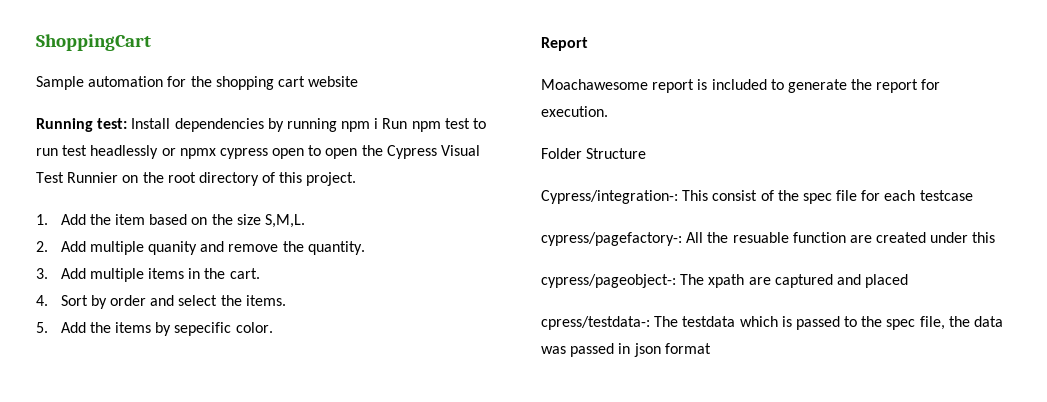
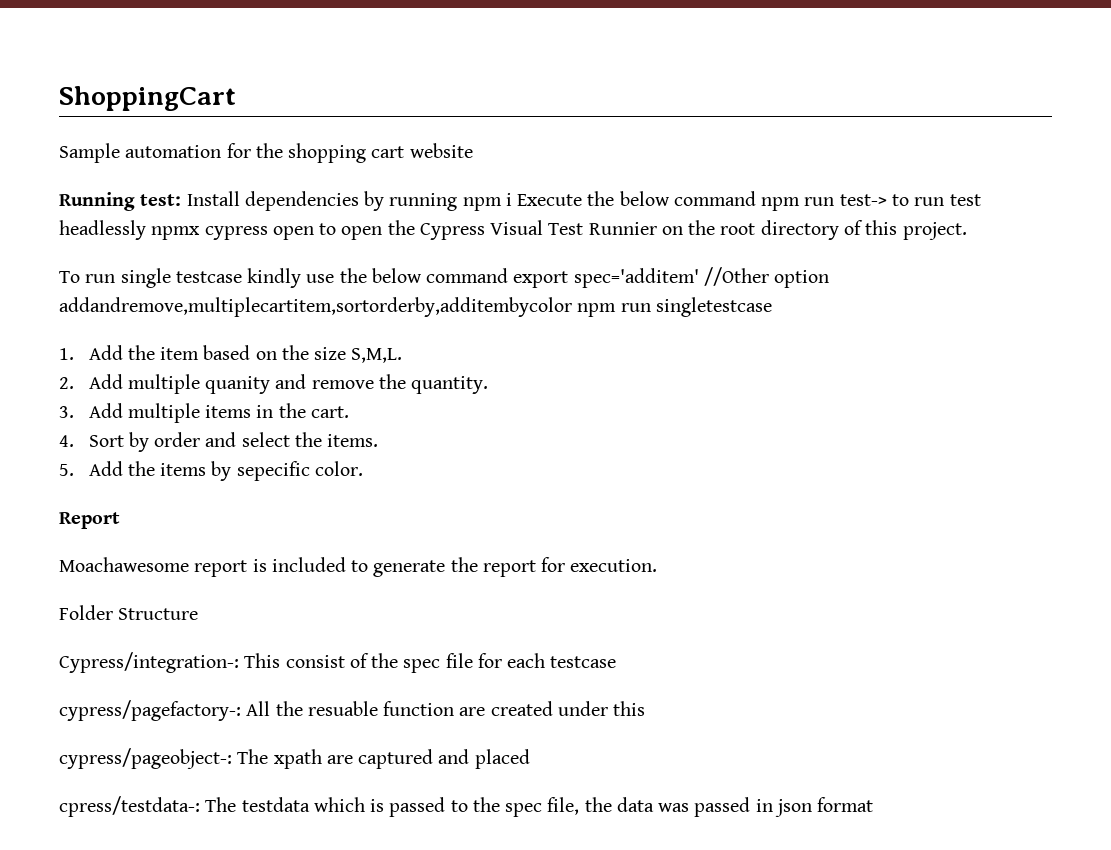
[382,118,470,132] Run npm test -> [517,191,887,211] Execute the below command npm run test->
[161,148,176,156] or -> (146, 230) none
(357, 179) none -> [59,267,830,288] [59,297,772,317] // To run single testcase kindly use the below command export spec='additem' //Other option addandremove,multiplecartitem,sortorderby,additembycolor npm run singletestcase

